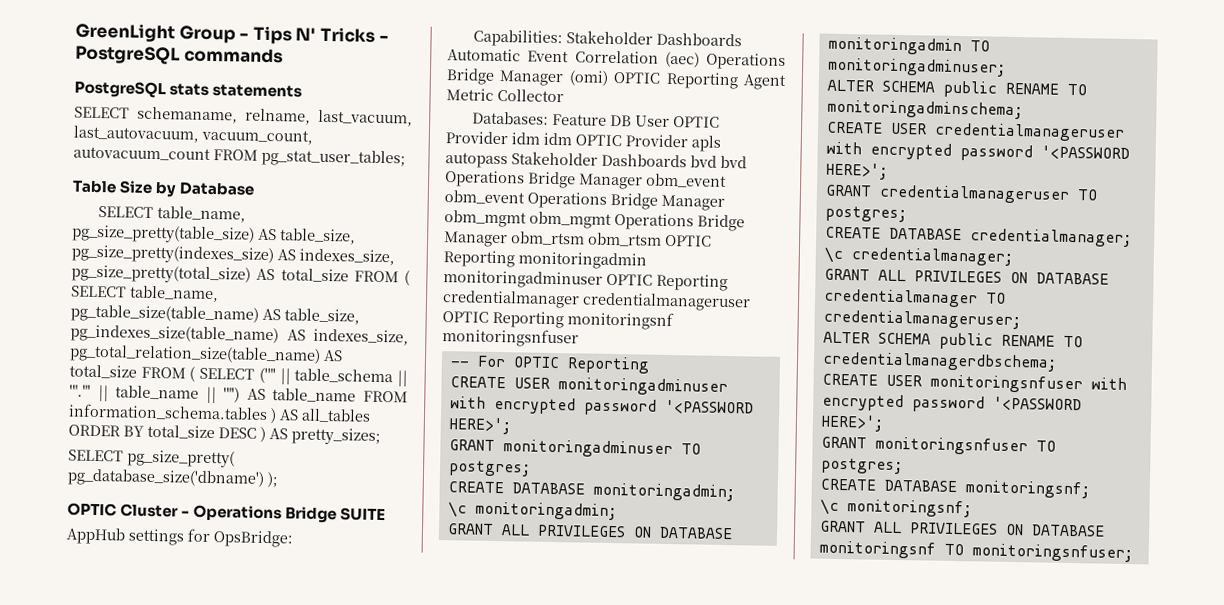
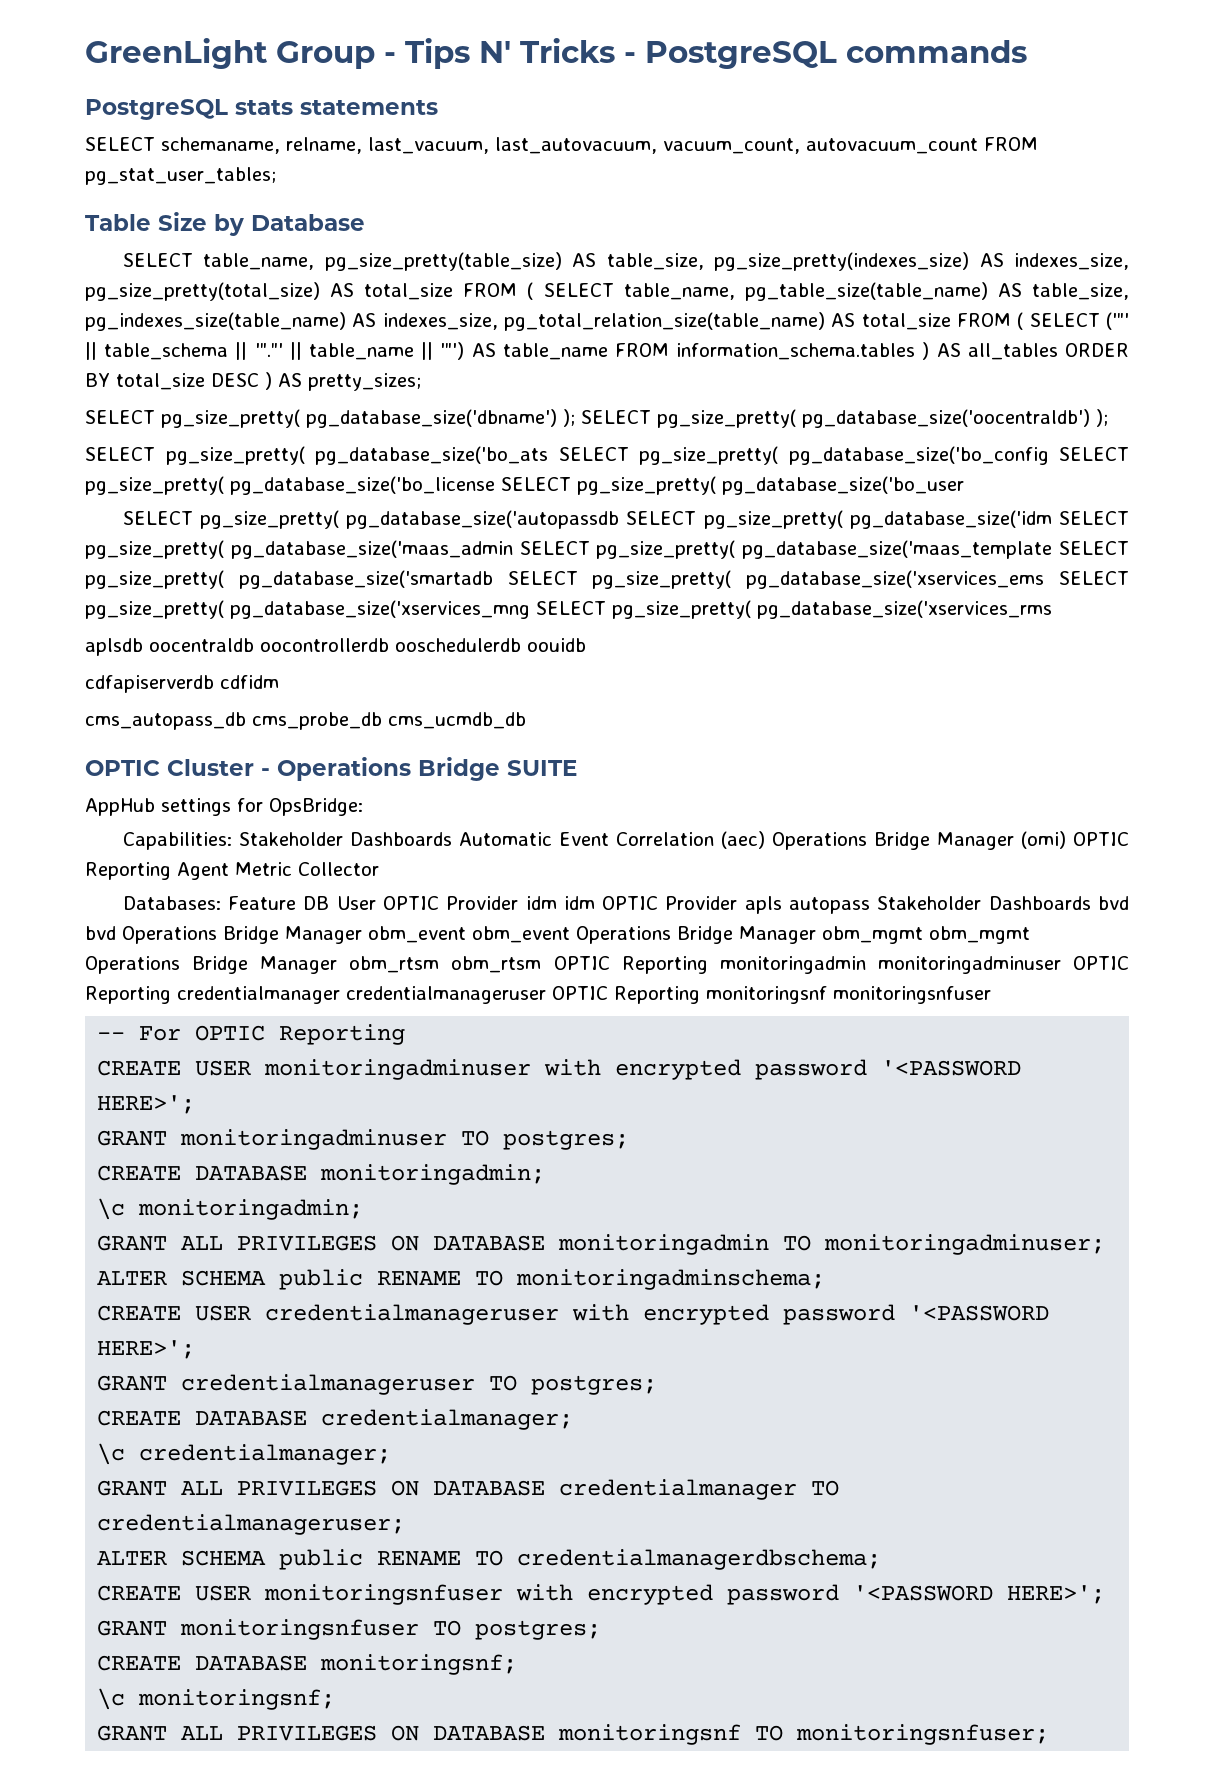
(278, 480) none -> [581,409,1108,428] [85,446,1129,465] [85,476,964,495] [122,510,1129,529] [85,540,1129,559] [85,570,1129,589] [85,600,1052,619] [85,638,586,656] [85,675,279,693] [85,712,526,730] SELECT pg_size_pretty( pg_database_size('oocentraldb') ); // SELECT pg_size_pretty( pg_database_size('bo_ats SELECT pg_size_pretty( pg_database_size('bo_config SELECT pg_size_pretty( pg_database_size('bo_license SELECT pg_size_pretty( pg_database_size('bo_user // SELECT pg_size_pretty( pg_database_size('autopassdb SELECT pg_size_pretty( pg_database_size('idm SELECT pg_size_pretty( pg_database_size('maas_admin SELECT pg_size_pretty( pg_database_size('maas_template SELECT pg_size_pretty( pg_database_size('smartadb SELECT pg_size_pretty( pg_database_size('xservices_ems SELECT pg_size_pretty( pg_database_size('xservices_mng SELECT pg_size_pretty( pg_database_size('xservices_rms // aplsdb oocentraldb oocontrollerdb ooschedulerdb oouidb // cdfapiserverdb cdfidm // cms_autopass_db cms_probe_db cms_ucmdb_db

